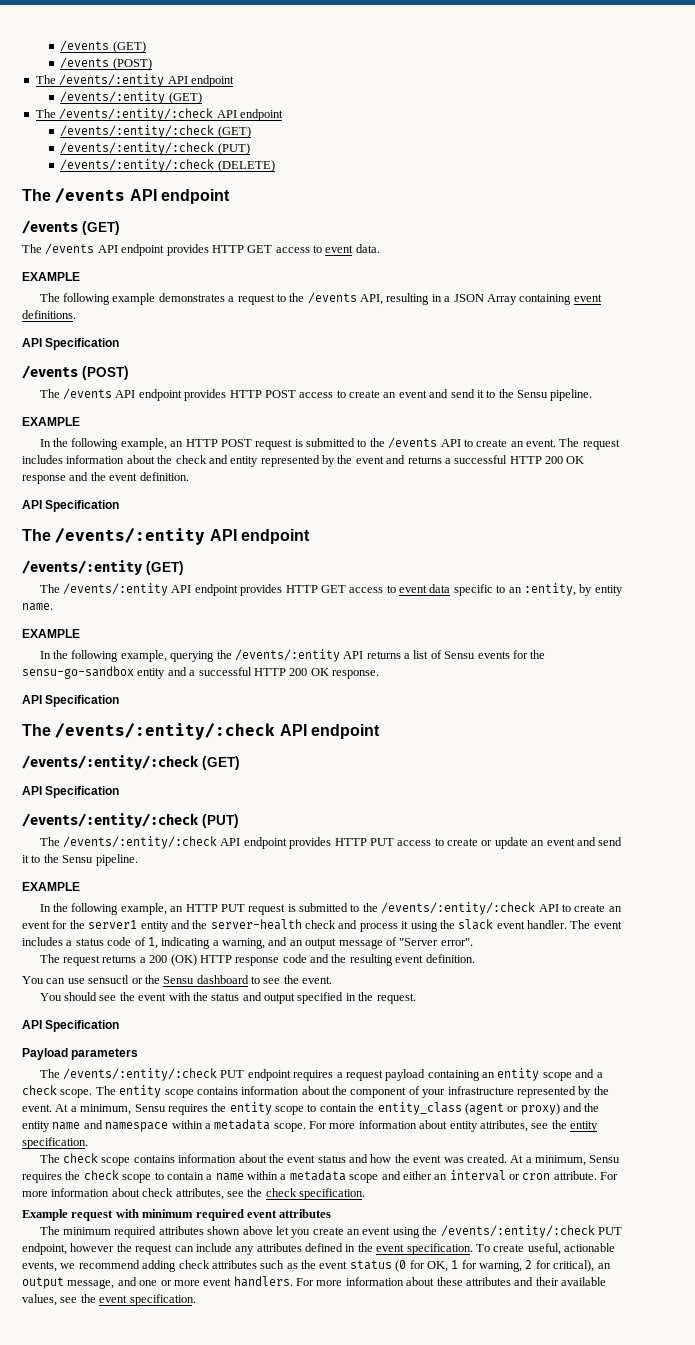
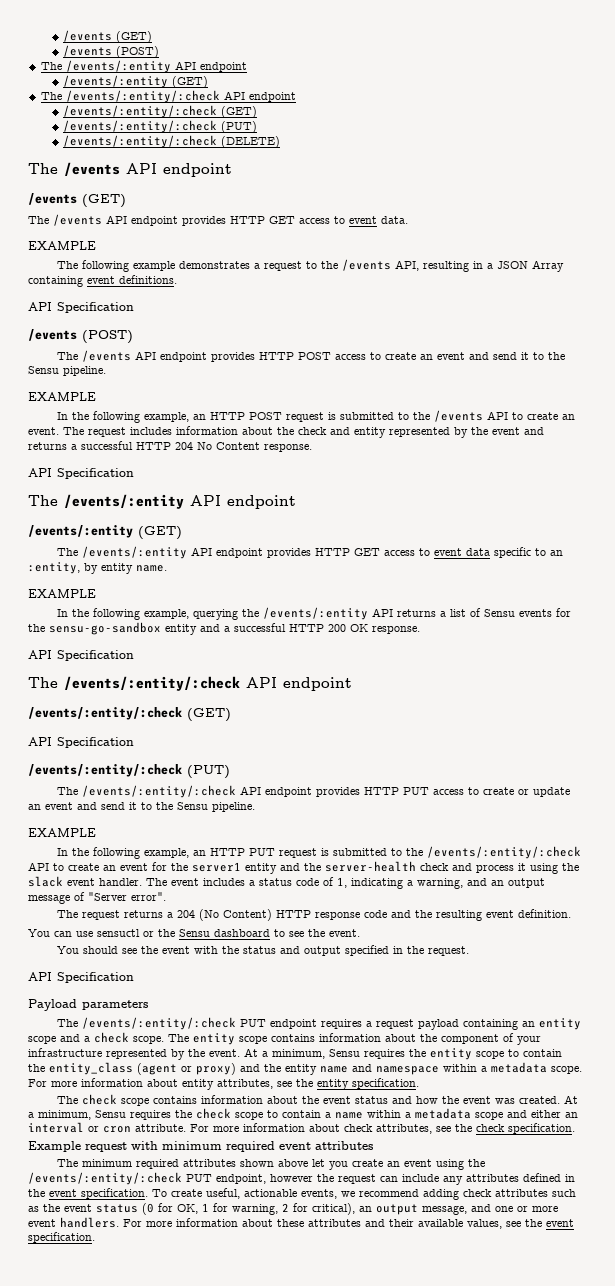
[545,456,585,464] [22,472,189,484] 200 OK response and the event definition. -> [175,442,312,452] 204 No Content response.
[149,954,197,966] 200 (OK) -> [177,909,273,921] 204 (No Content)

